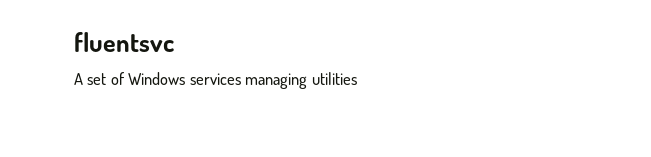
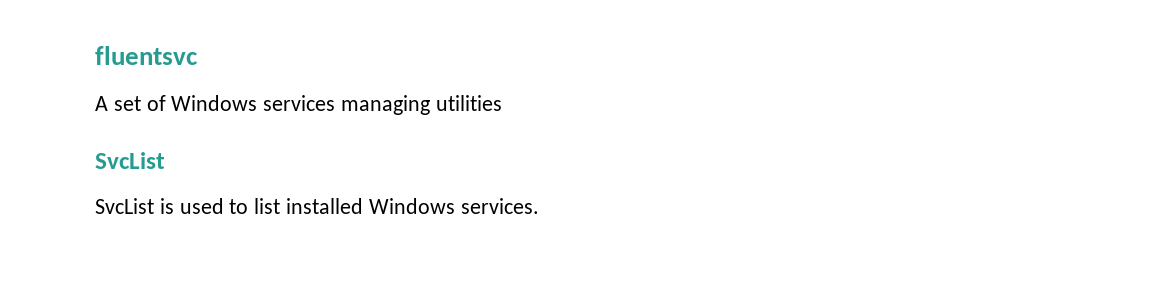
(357, 78) none -> [95,152,165,169] [95,198,539,214] // SvcList // SvcList is used to list installed Windows services.

